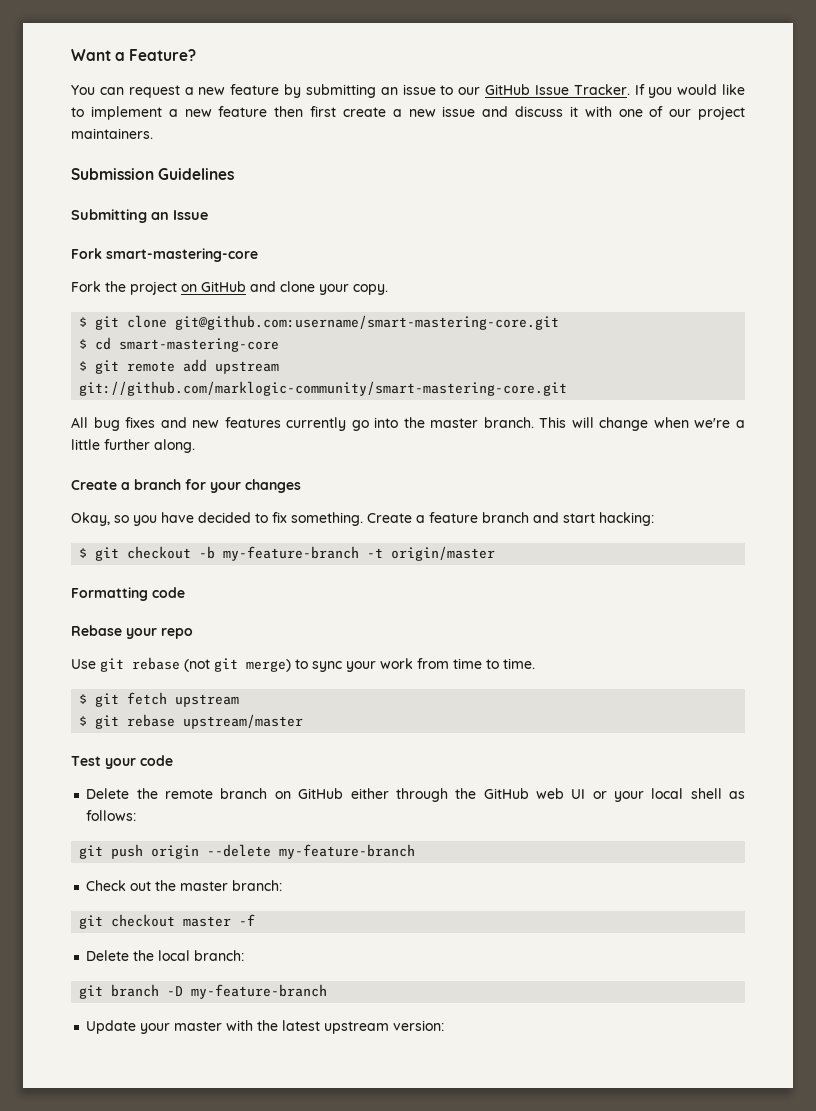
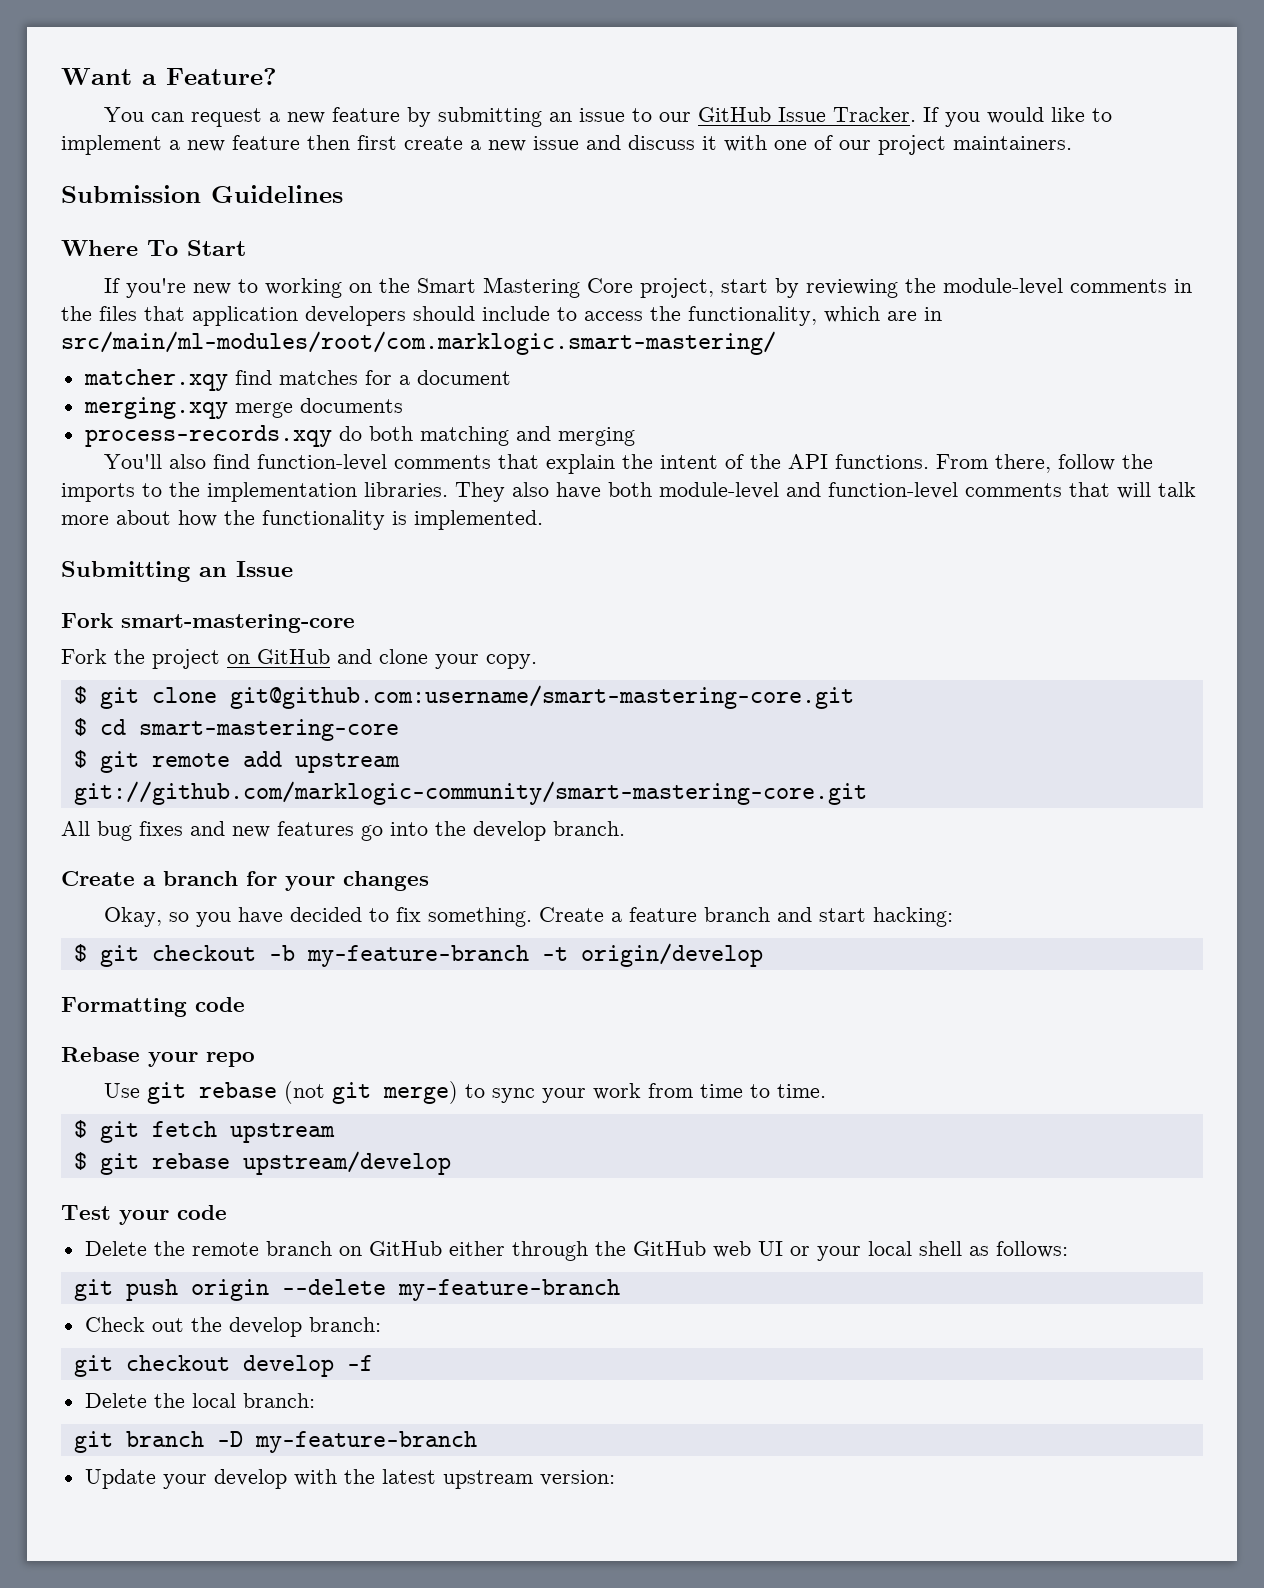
(235, 174) none -> [61,240,246,256] [104,277,1193,298] [61,306,942,326] [61,331,776,355] [83,369,511,391] [83,397,403,419] [84,425,635,447] [104,454,1154,474] [61,482,1196,502] [61,510,543,530] // Where To Start // If you're new to working on the Smart Mastering Core project, start by reviewing the module-level comments in the files that application developers should include to access the functionality, which are in src/main/ml-modules/root/com.marklogic.smart-mastering/ // matcher.xqy find matches for a document // merging.xqy merge documents // process-records.xqy do both matching and merging // You'll also find function-level comments that explain the intent of the API functions. From there, follow the imports to the implementation libraries. They also have both module-level and function-level comments that will talk more about how the functionality is implemented.
[286,417,347,431] currently -> (354, 828) none
[430,418,479,428] master -> [473,821,546,841] develop
[539,417,745,431] [71,439,195,453] This will change when we're a little further along. -> (625, 828) none
[391,546,496,561] origin/master -> [580,943,763,967] origin/develop
[183,714,304,729] upstream/master -> [242,1151,451,1175] upstream/develop
[180,881,229,891] master -> [228,1317,302,1337] develop
[183,916,232,927] master -> [242,1355,334,1377] develop
[174,1021,223,1031] master -> [213,1469,287,1489] develop

